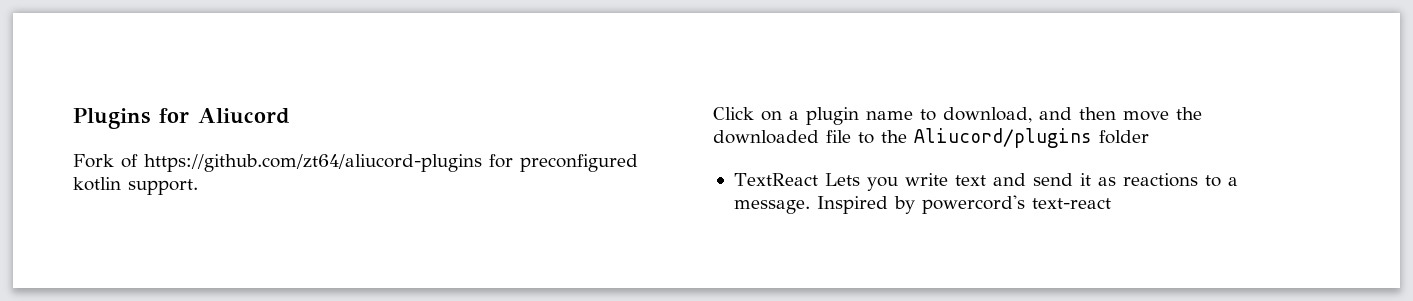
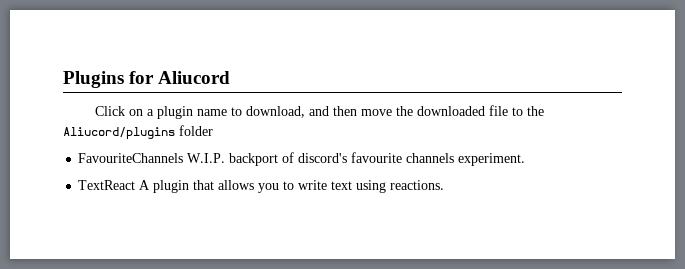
[73,154,638,172] [73,177,198,195] // Fork of https://github.com/zt64/aliucord-plugins for preconfigured kotlin support. -> (231, 77) none
[733,173,1238,191] [733,195,1111,214] TextReact Lets you write text and send it as reactions to a message. Inspired by powercord's text-react -> [78,152,526,166] [78,180,445,193] FavouriteChannels W.I.P. backport of discord's favourite channels experiment. // TextReact A plugin that allows you to write text using reactions.

